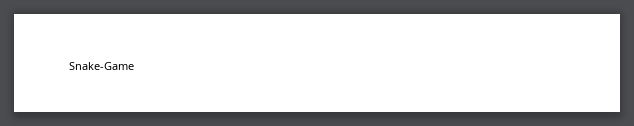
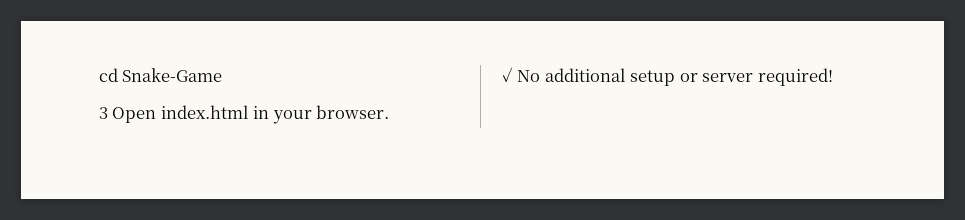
(69, 66) none -> [99,68,118,82] cd
(134, 66) none -> [99,105,390,124] [502,67,833,86] // 3 Open index.html in your browser. // ✓ No additional setup or server required!

